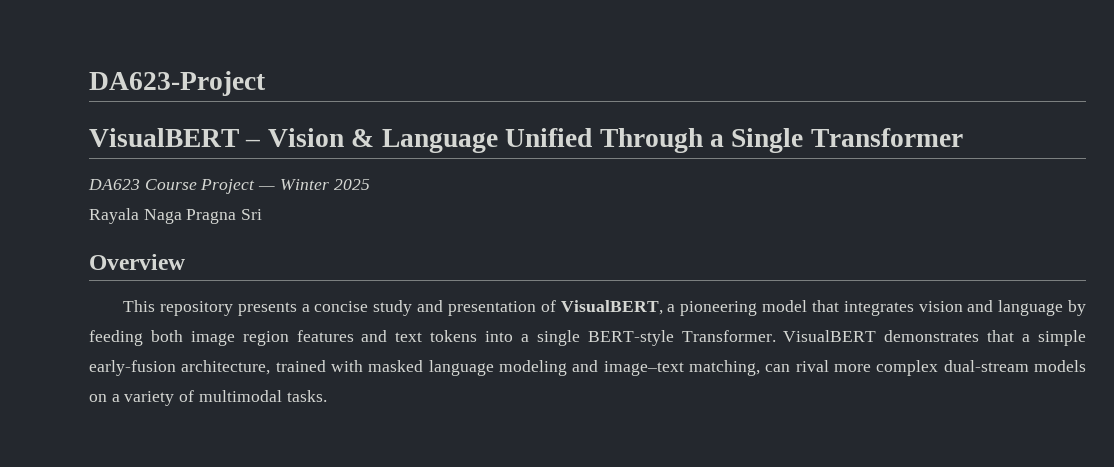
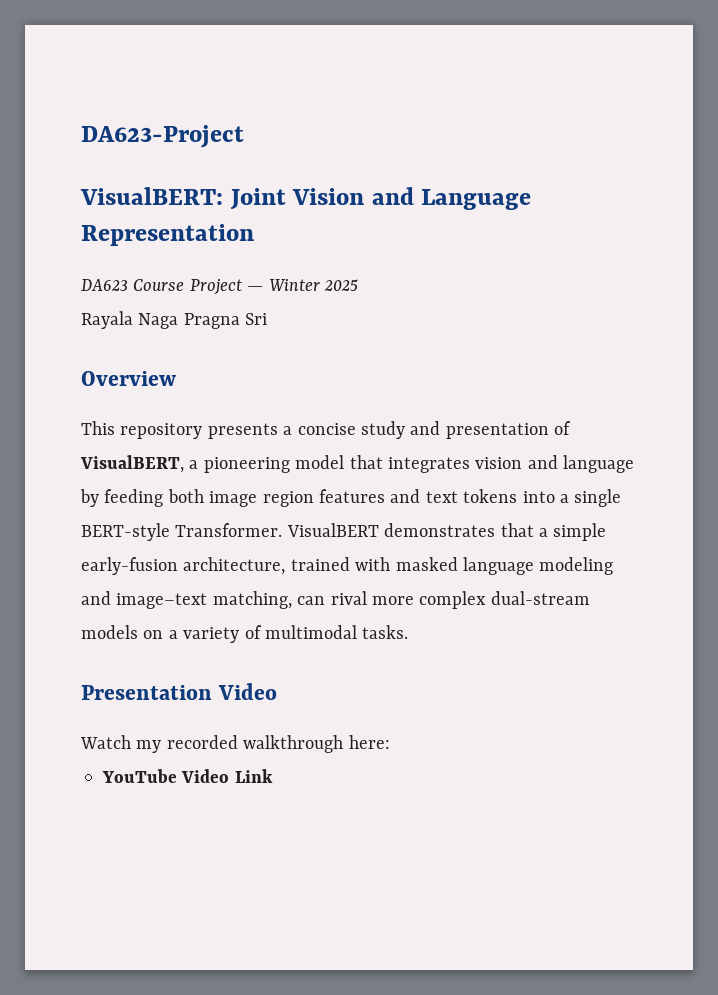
[89,128,963,153] VisualBERT – Vision & Language Unified Through a Single Transformer -> [80,187,532,210] [81,224,254,246] VisualBERT: Joint Vision and Language Representation
(327, 396) none -> [81,683,277,700] [80,735,390,753] [102,769,273,783] // Presentation Video // Watch my recorded walkthrough here: // YouTube Video Link

